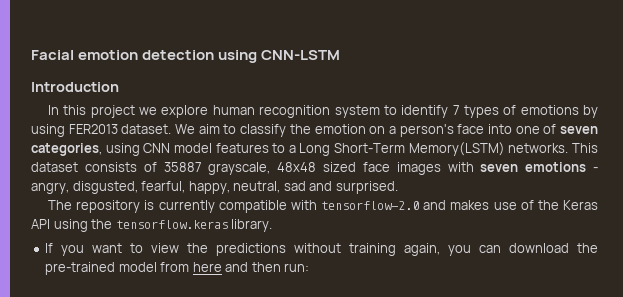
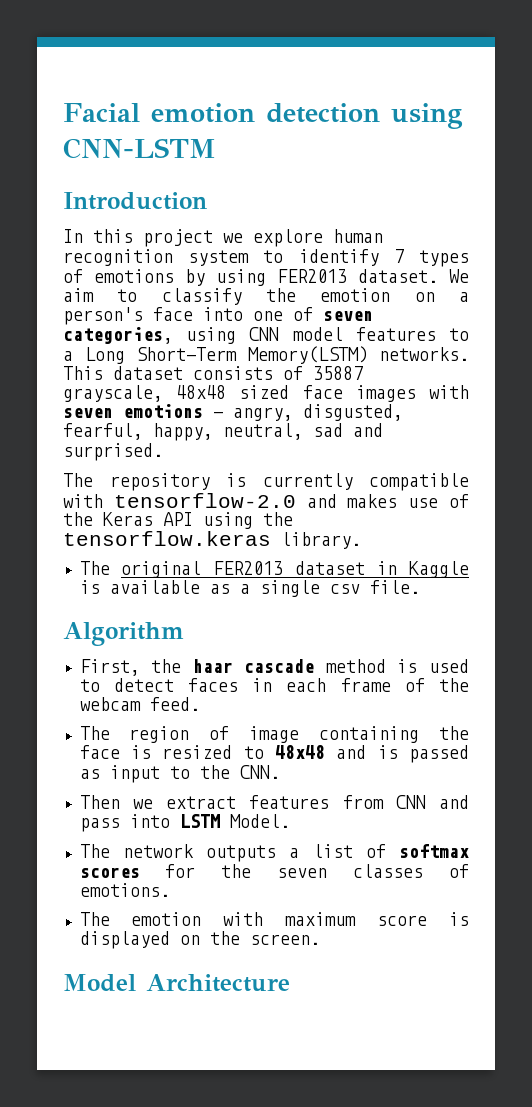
[45,243,598,256] [45,262,310,275] If you want to view the predictions without training again, you can download the pre-trained model from here and then run: -> [79,561,469,578] [79,580,420,597] [63,622,184,646] [79,659,469,676] [79,678,470,692] [79,697,200,711] [79,726,469,743] [79,745,469,763] [79,765,280,783] [79,795,469,809] [79,814,290,832] [79,844,469,862] [79,864,469,878] [79,883,170,897] [79,912,469,926] [79,931,320,949] [63,974,290,992] The original FER2013 dataset in Kaggle is available as a single csv file. // Algorithm // First, the haar cascade method is used to detect faces in each frame of the webcam feed. // The region of image containing the face is resized to 48x48 and is passed as input to the CNN. // Then we extract features from CNN and pass into LSTM Model. // The network outputs a list of softmax scores for the seven classes of emotions. // The emotion with maximum score is displayed on the screen. // Model Architecture

